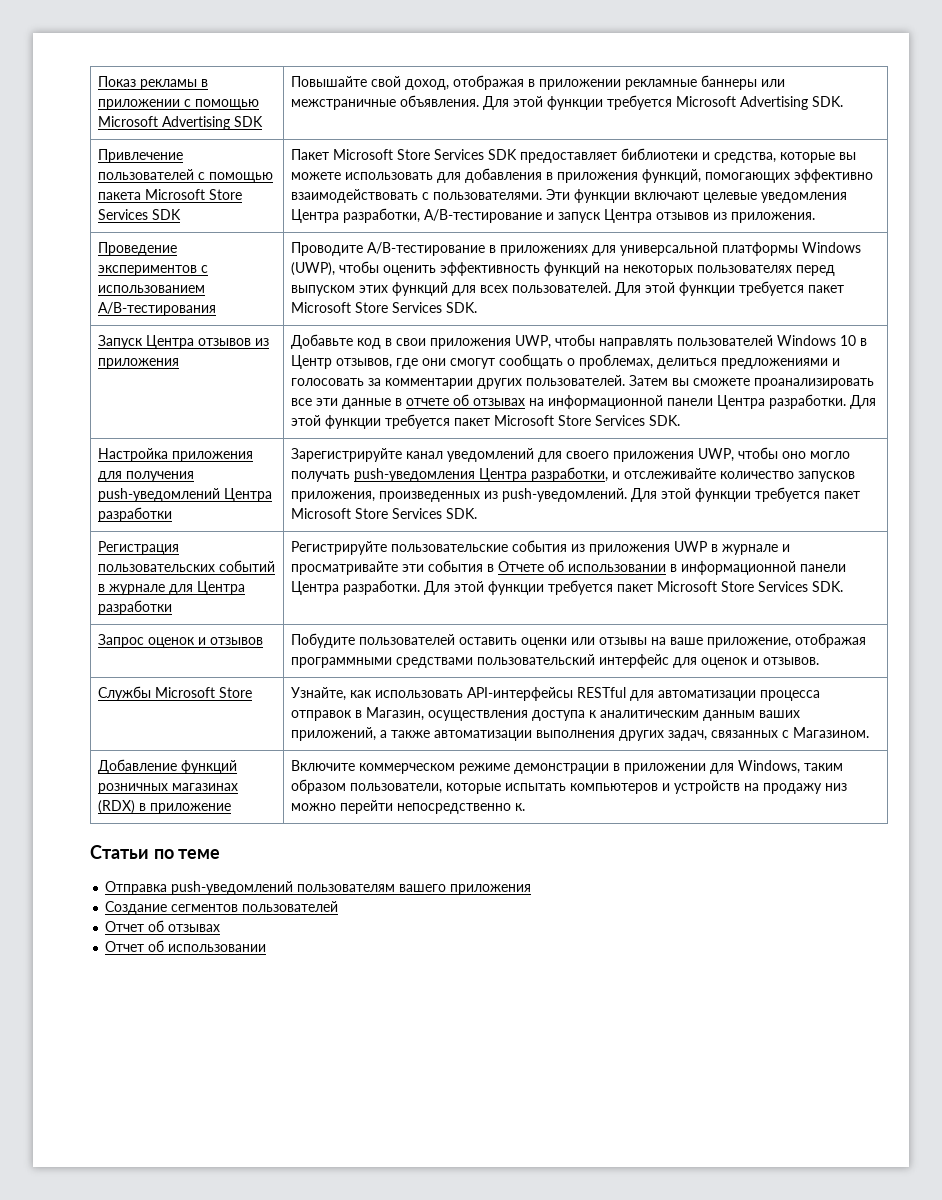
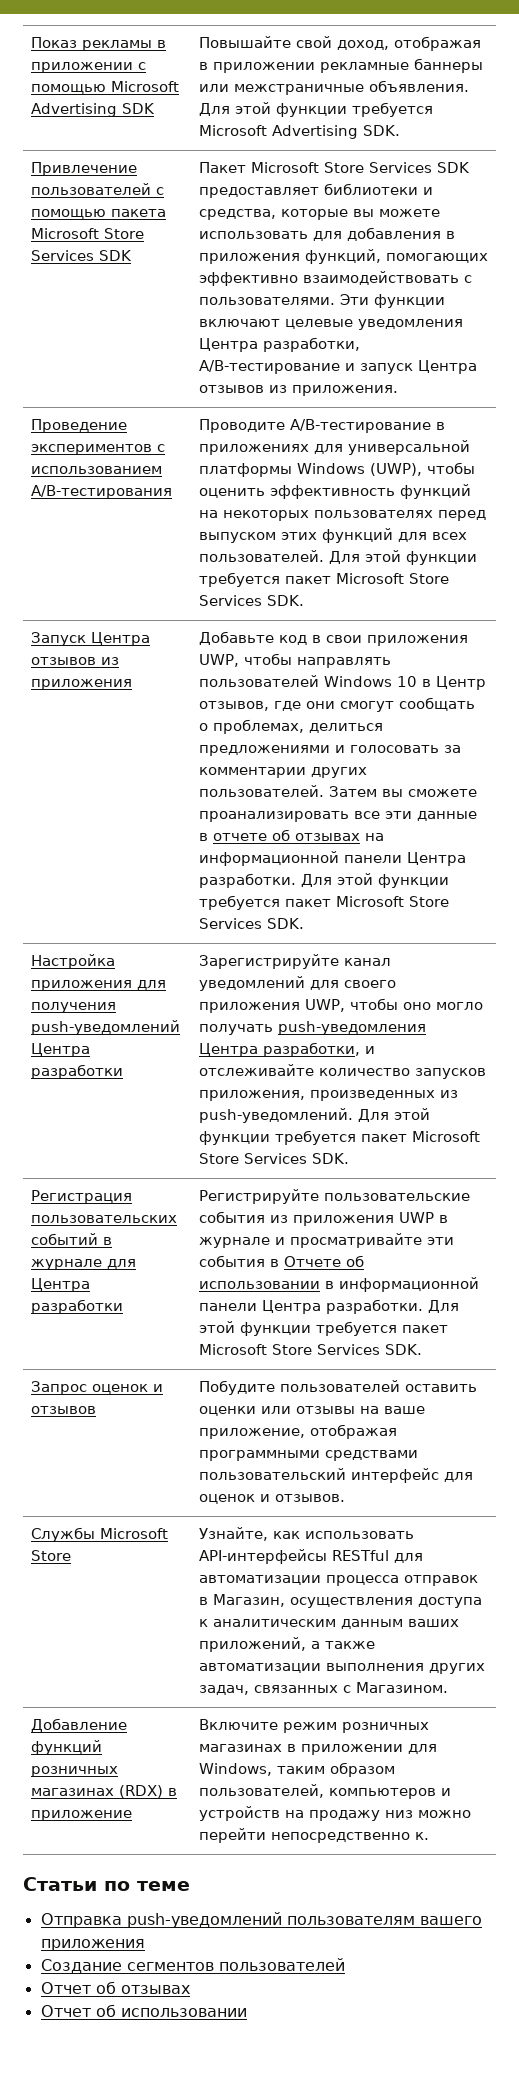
[359,763,610,774] коммерческом режиме демонстрации -> [282,1722,429,1733] [198,1744,282,1752] режим розничных магазинах
[350,783,567,794] пользователи, которые испытать -> [198,1784,324,1798] пользователей,

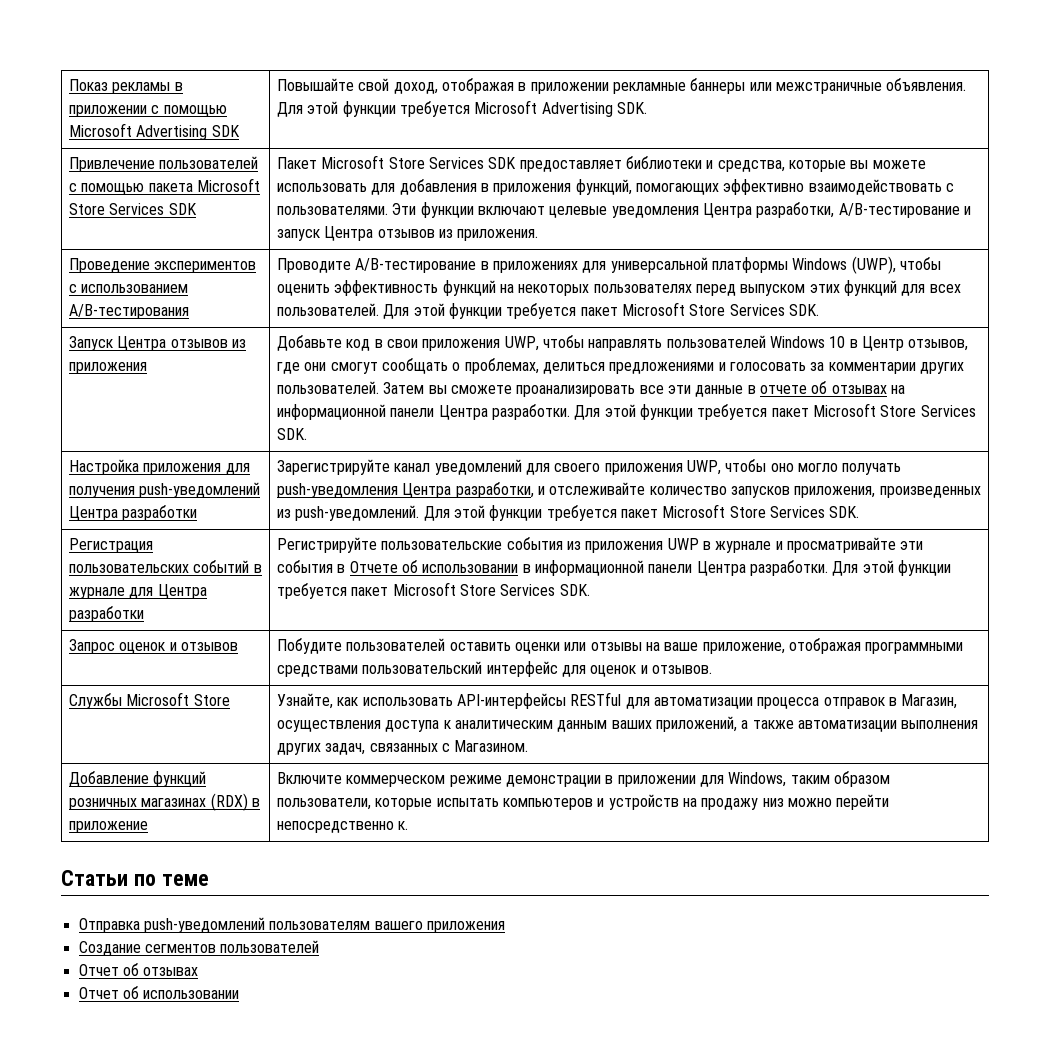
[282,1722,429,1733] [198,1744,282,1752] режим розничных магазинах -> [346,775,602,787] коммерческом режиме демонстрации
[198,1784,324,1798] пользователей, -> [277,798,499,810] пользователи, которые испытать

